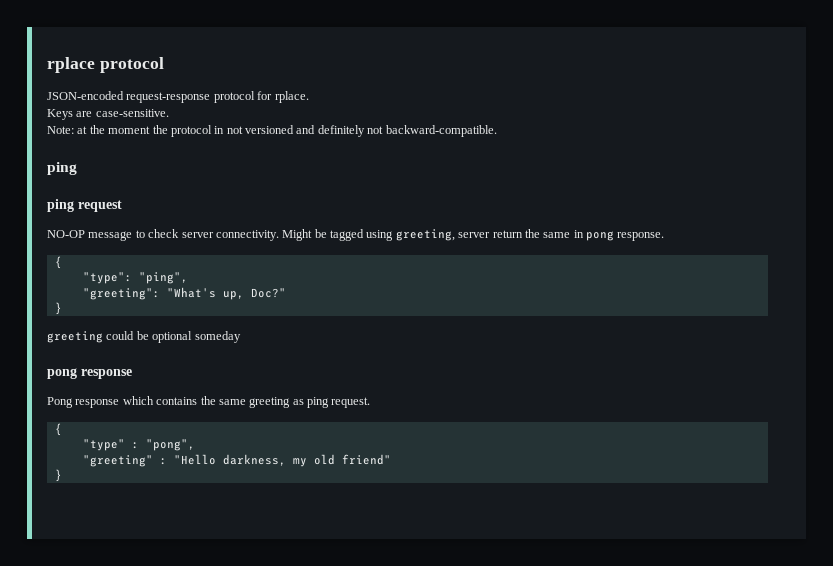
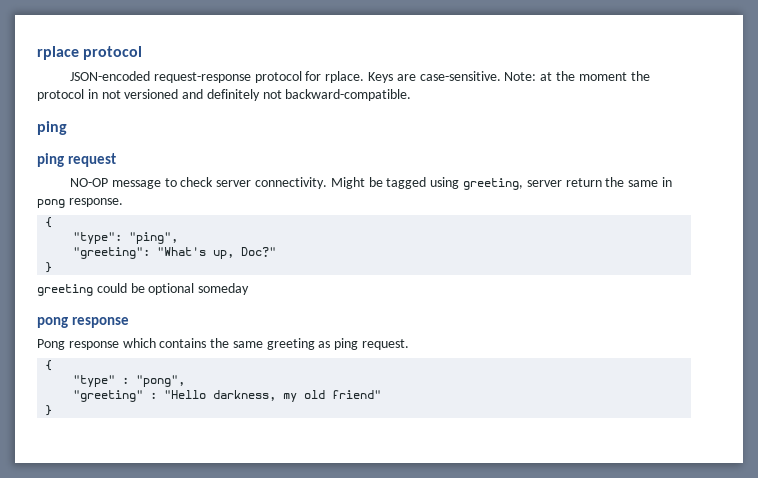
(309, 97) // -> (365, 77) none
(169, 113) // -> (501, 76) none

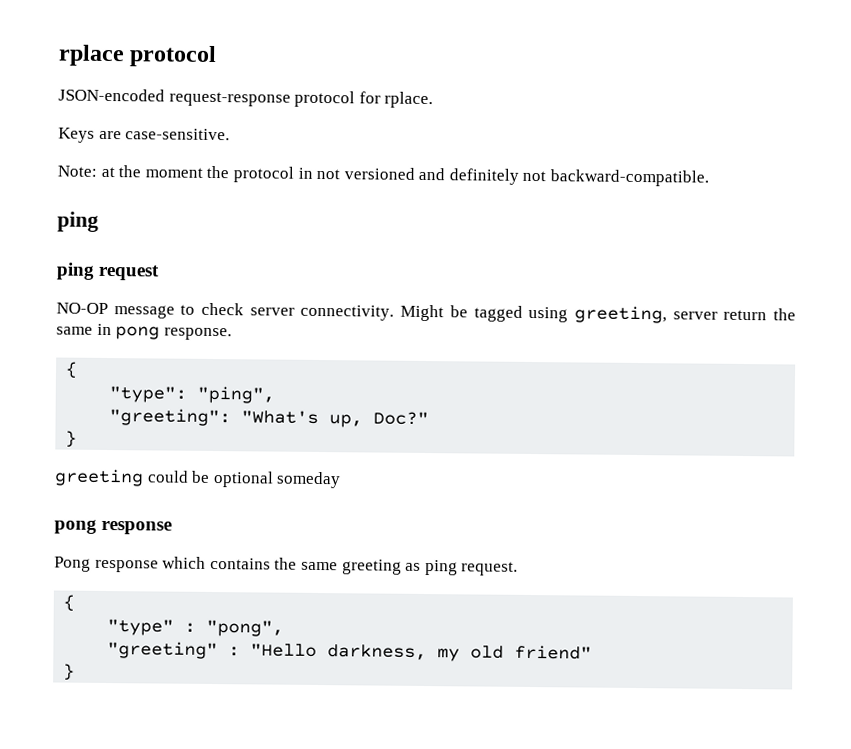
(365, 77) none -> (434, 100) //
(501, 76) none -> (231, 134) //

